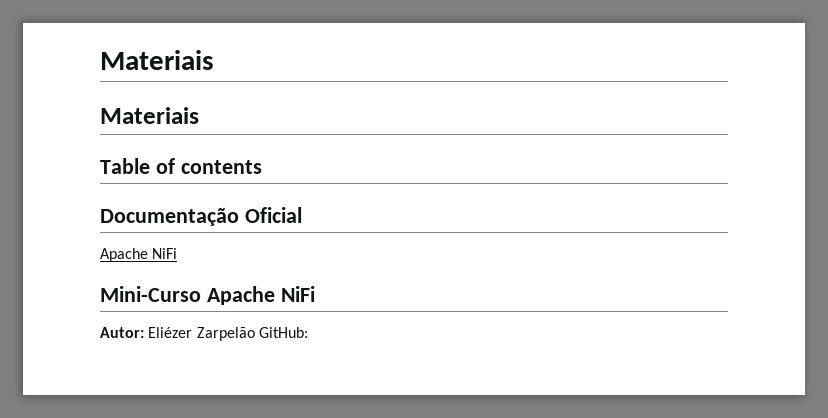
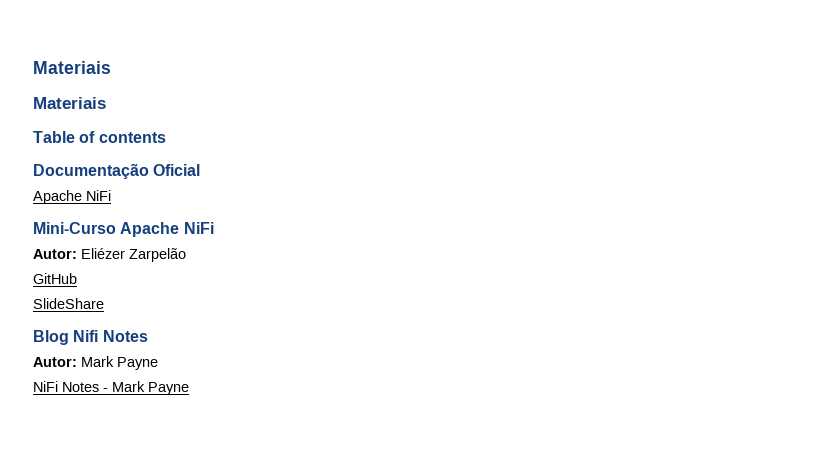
[258,327,308,338] GitHub: -> [33,273,77,284] [33,298,104,309] [33,330,148,345] [33,356,158,370] [33,381,189,395] // GitHub // SlideShare // Blog Nifi Notes // Autor: Mark Payne // NiFi Notes - Mark Payne

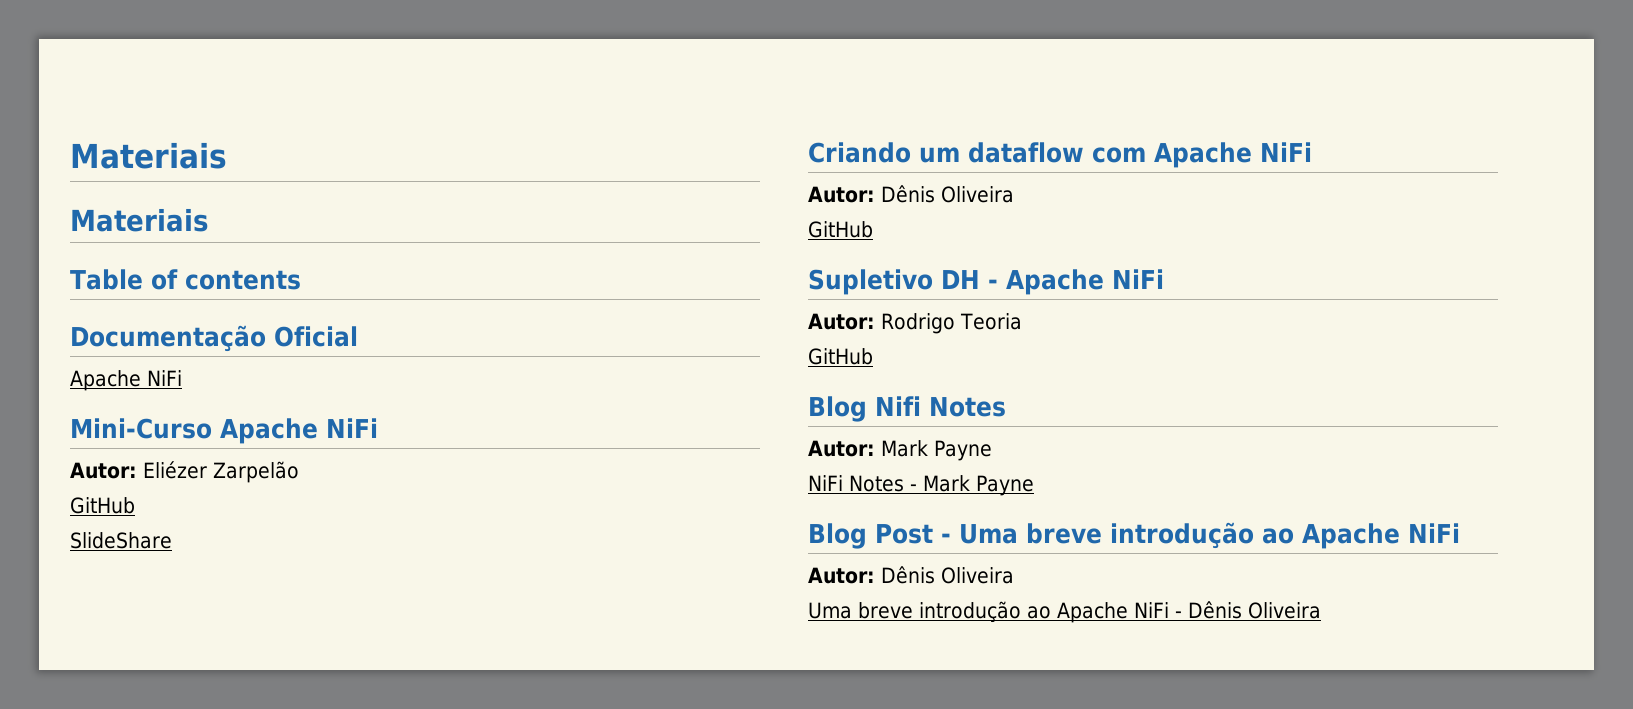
(104, 303) none -> [808,142,1312,168] [808,185,1014,203] [808,221,873,238] [808,269,1164,295] [808,313,1022,334] [808,348,873,365] // Criando um dataflow com Apache NiFi // Autor: Dênis Oliveira // GitHub // Supletivo DH - Apache NiFi // Autor: Rodrigo Teoria // GitHub
(189, 388) none -> [808,522,1460,549] [808,566,1014,584] [808,601,1321,623] // Blog Post - Uma breve introdução ao Apache NiFi // Autor: Dênis Oliveira // Uma breve introdução ao Apache NiFi - Dênis Oliveira

